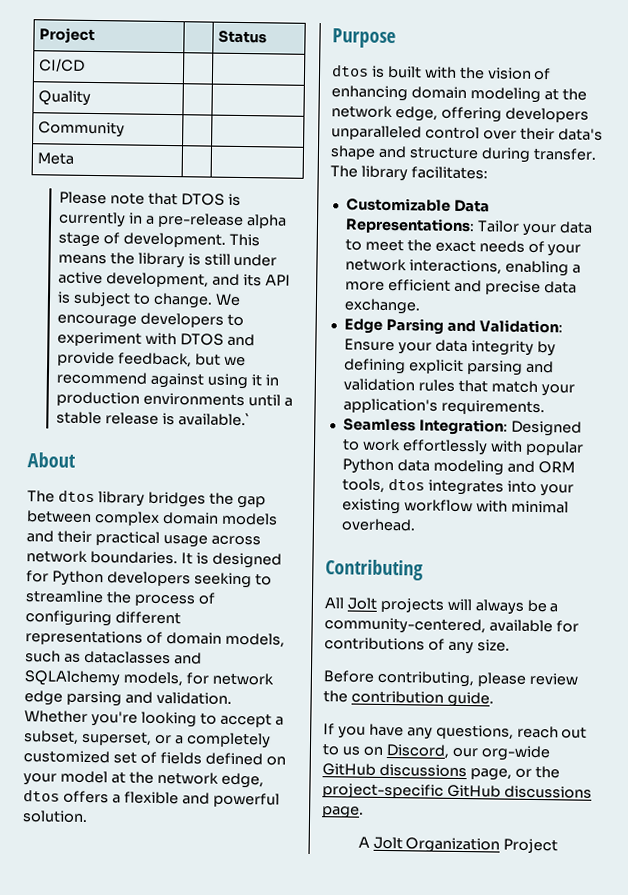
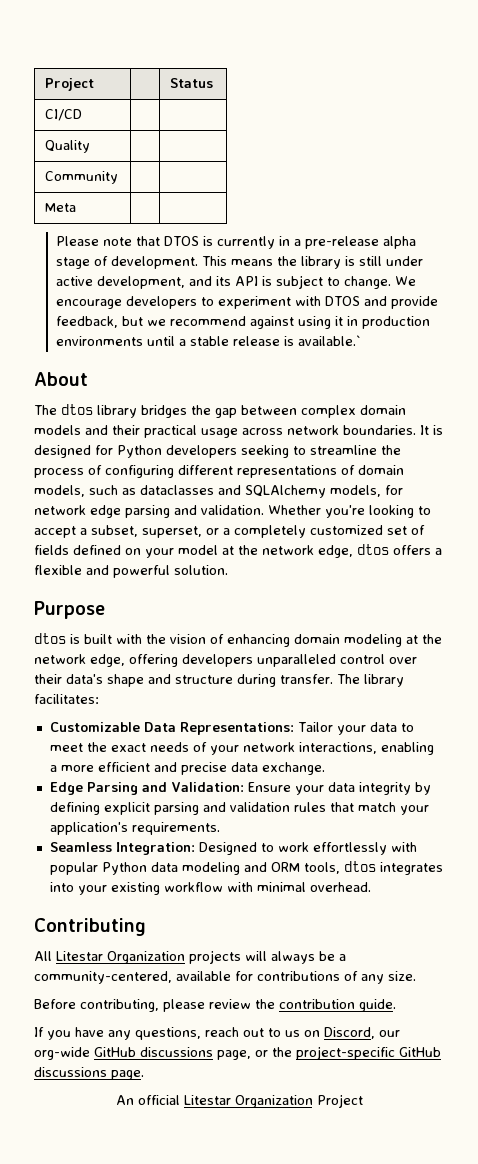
[346,597,377,610] Jolt -> [56,951,185,964] Litestar Organization
[357,836,403,850] A Jolt -> [115,1095,231,1105] An official Litestar

